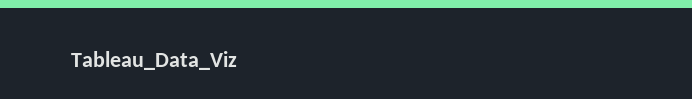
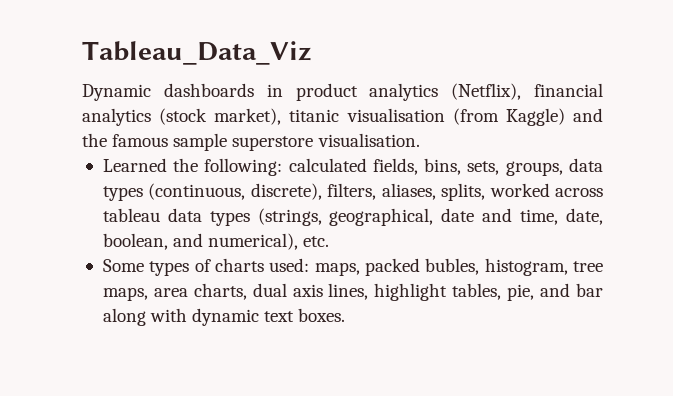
(237, 60) none -> [82,83,603,101] [82,108,604,126] [82,133,420,151] [102,158,603,176] [102,183,604,201] [102,208,603,226] [102,233,330,250] [102,258,603,276] [102,283,604,301] [102,308,346,326] // Dynamic dashboards in product analytics (Netflix), financial analytics (stock market), titanic visualisation (from Kaggle) and the famous sample superstore visualisation. // Learned the following: calculated fields, bins, sets, groups, data types (continuous, discrete), filters, aliases, splits, worked across tableau data types (strings, geographical, date and time, date, boolean, and numerical), etc. // Some types of charts used: maps, packed bubles, histogram, tree maps, area charts, dual axis lines, highlight tables, pie, and bar along with dynamic text boxes.

